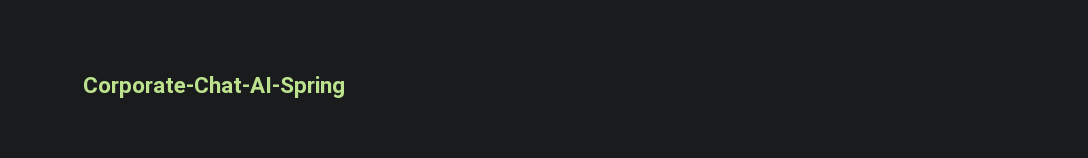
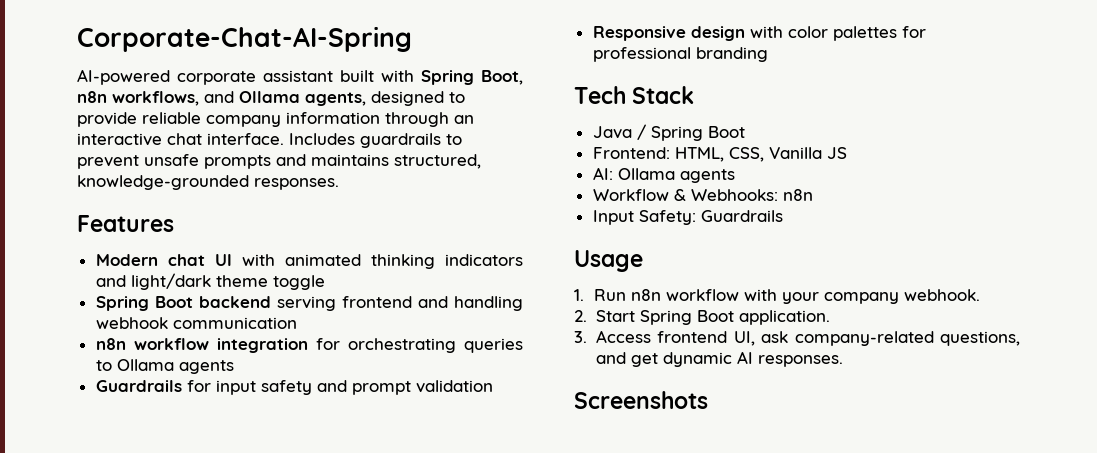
(345, 87) none -> [77,69,523,85] [77,91,465,106] [77,112,474,127] [77,133,462,148] [77,154,481,169] [77,175,339,190] [77,215,174,232] [95,254,523,269] [95,273,325,290] [95,296,523,311] [95,317,297,329] [95,338,523,353] [95,359,234,374] [95,380,493,395] [592,26,926,41] [592,47,768,62] [574,86,695,104] [592,124,745,141] [592,147,847,162] [592,167,735,183] [592,189,813,201] [592,210,783,225] [574,250,643,272] [574,289,980,304] [574,310,830,325] [574,330,1020,346] [595,351,843,367] [574,391,708,409] // AI-powered corporate assistant built with Spring Boot, n8n workflows, and Ollama agents, designed to provide reliable company information through an interactive chat interface. Includes guardrails to prevent unsafe prompts and maintains structured, knowledge-grounded responses. // Features // Modern chat UI with animated thinking indicators and light/dark theme toggle // Spring Boot backend serving frontend and handling webhook communication // n8n workflow integration for orchestrating queries to Ollama agents // Guardrails for input safety and prompt validation // Responsive design with color palettes for professional branding // Tech Stack // Java / Spring Boot // Frontend: HTML, CSS, Vanilla JS // AI: Ollama agents // Workflow & Webhooks: n8n // Input Safety: Guardrails // Usage // 1. Run n8n workflow with your company webhook. // 2. Start Spring Boot application. // 3. Access frontend UI, ask company-related questions, and get dynamic AI responses. // Screenshots

